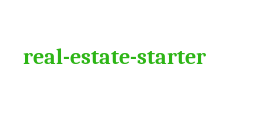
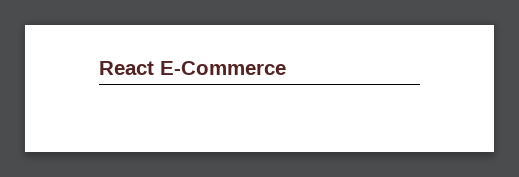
[23,48,206,64] real-estate-starter -> [99,61,286,75] React E-Commerce

